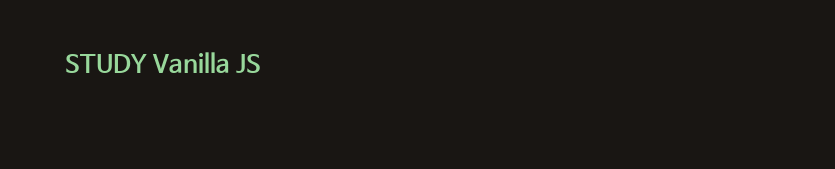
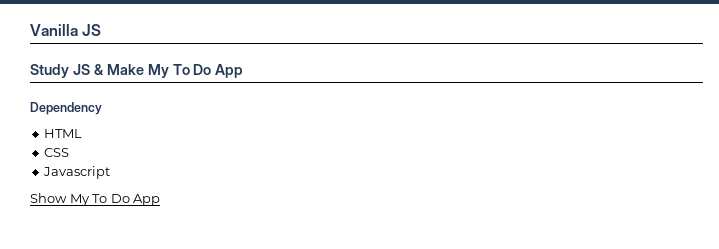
[65,54,147,73] STUDY -> (30, 30) none
(262, 63) none -> [30,64,244,78] [30,102,102,115] [44,129,83,138] [44,148,70,157] [43,166,111,179] [30,193,161,206] // Study JS & Make My To Do App // Dependency // HTML // CSS // Javascript // Show My To Do App

